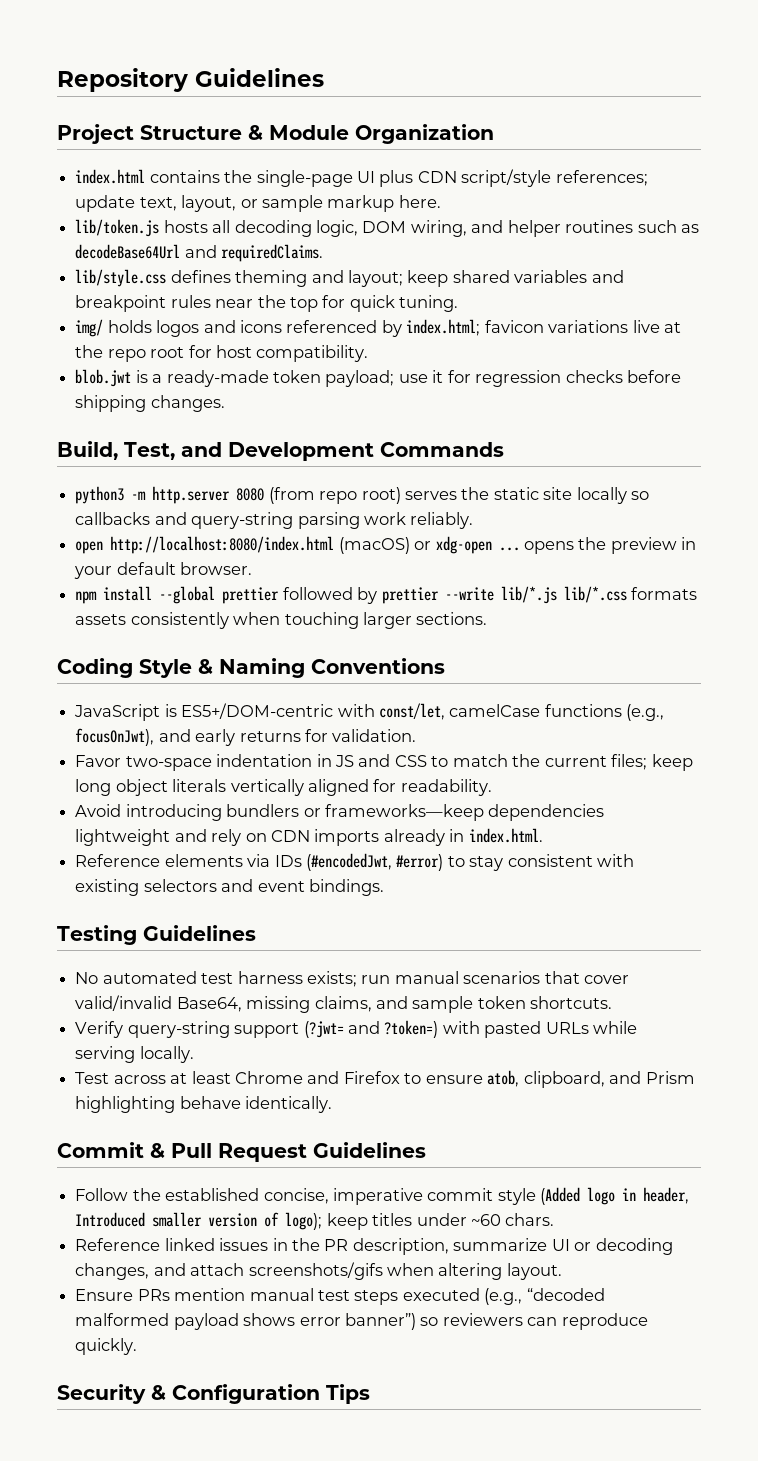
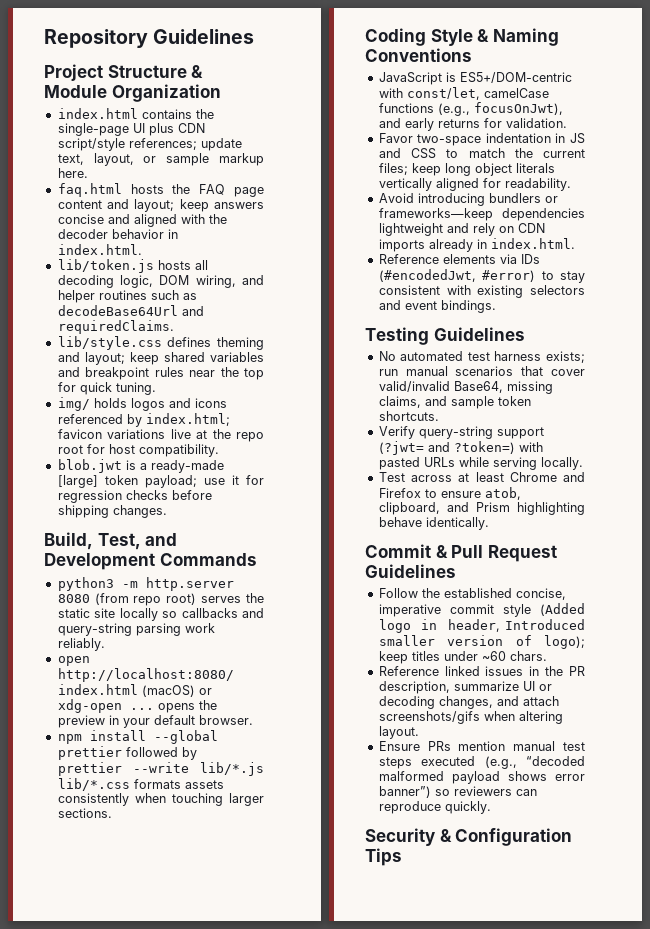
(441, 201) none -> [57,183,264,197] [57,199,264,212] [57,214,227,227] [57,229,178,239] [57,244,142,255] // faq.html hosts the FAQ page content and layout; keep answers concise and aligned with the decoder behavior in index.html.
(269, 378) none -> [57,475,98,488] [large]

